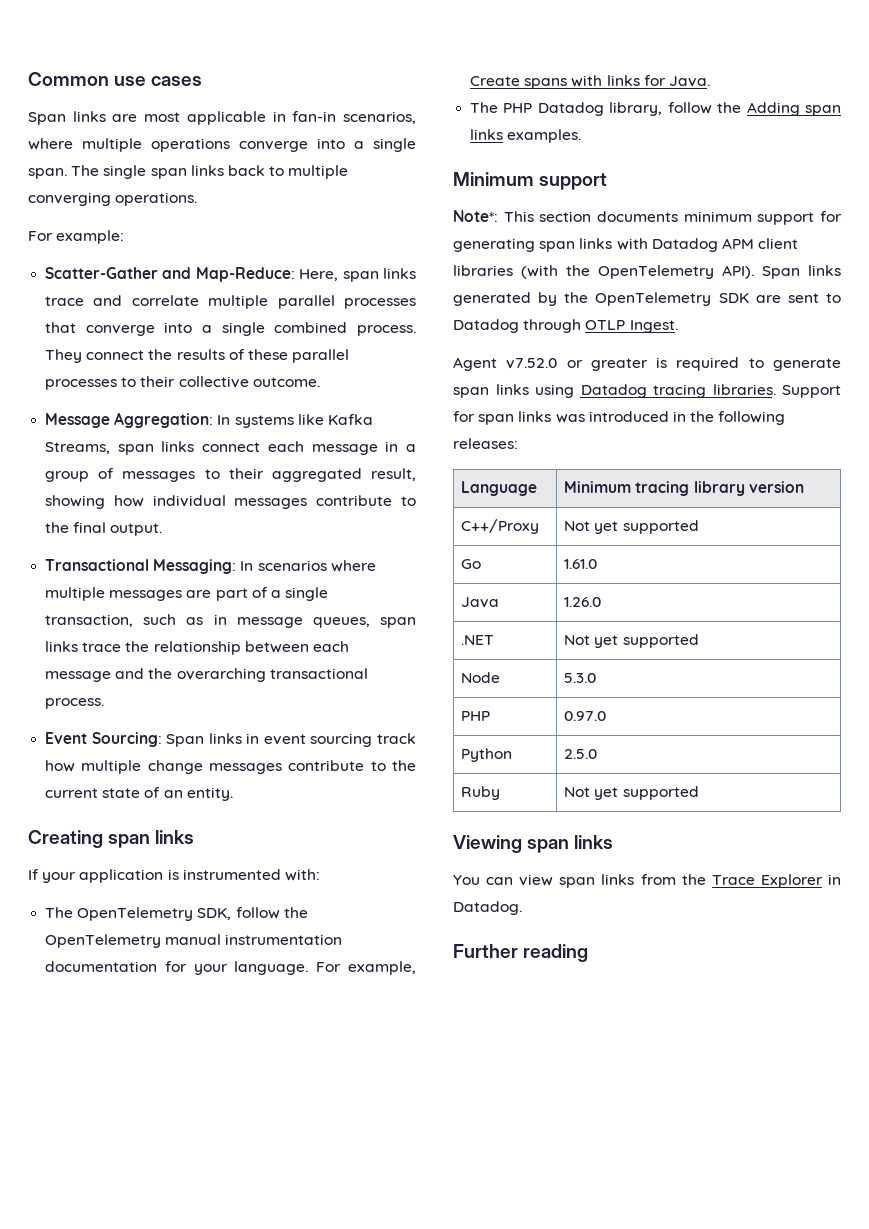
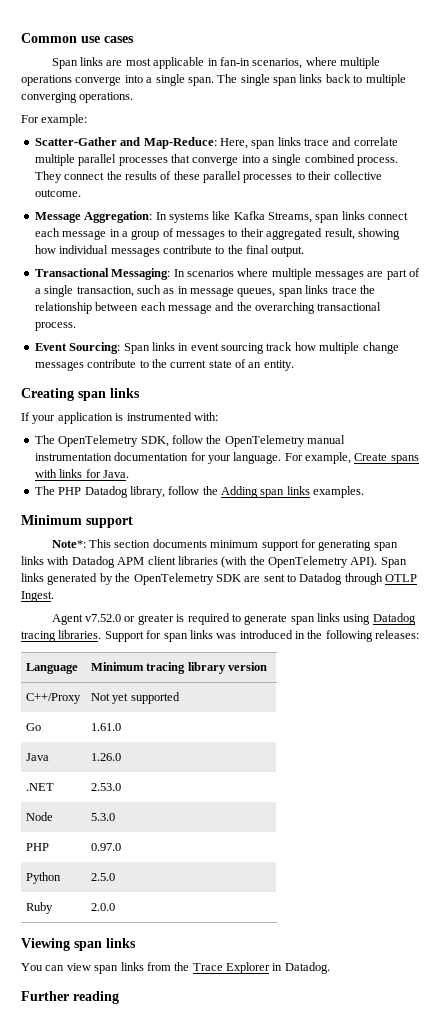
[564,634,699,648] Not yet supported -> [91,783,122,791] 2.53.0
[564,786,699,800] Not yet supported -> [91,903,116,911] 2.0.0

